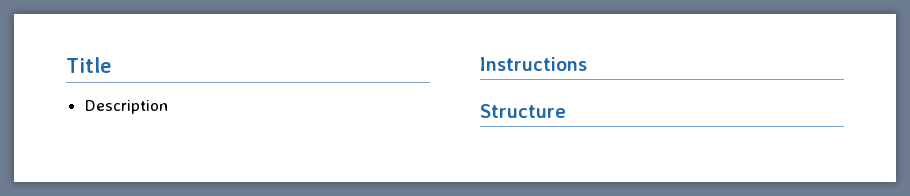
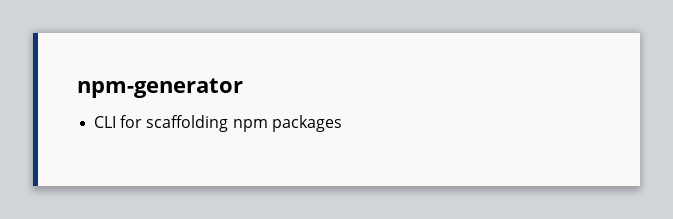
[66,57,112,73] [84,100,168,114] [480,57,587,71] [480,104,566,118] Title // Description // Instructions // Structure -> [77,78,243,98] [94,115,342,132] npm-generator // CLI for scaffolding npm packages

